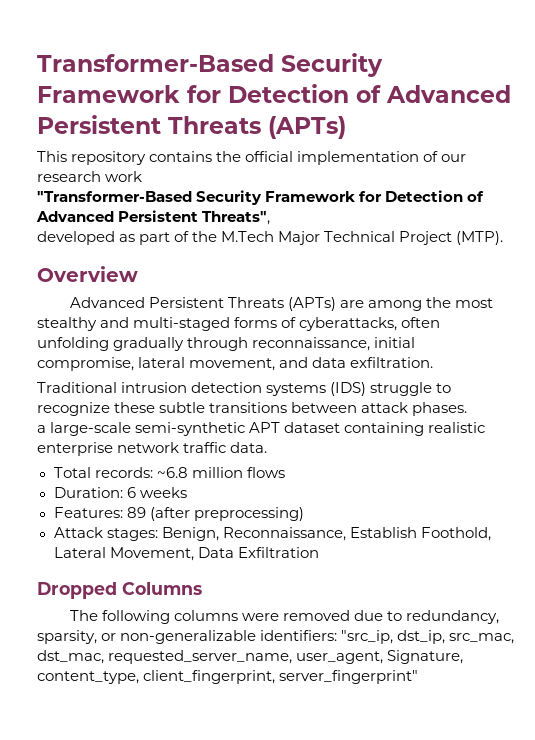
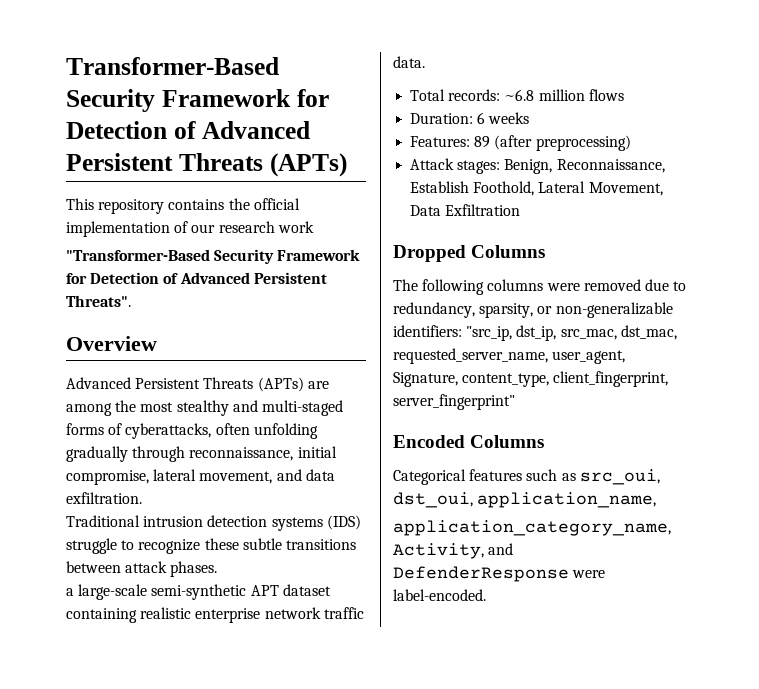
[202,211,271,225] [37,231,504,245] Threats", // developed as part of the M.Tech Major Technical Project (MTP). -> [66,295,131,307] Threats".
(419, 677) none -> [393,435,545,448] [393,469,660,485] [393,492,657,508] [393,520,671,536] [393,543,514,559] [393,566,606,582] [393,589,486,601] // Encoded Columns // Categorical features such as src_oui, dst_oui, application_name, // application_category_name, Activity, and DefenderResponse were label-encoded.

